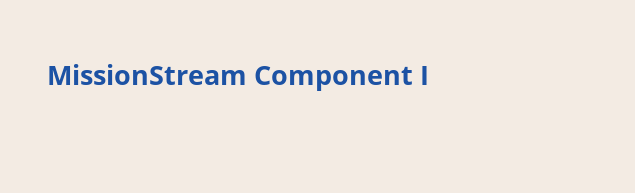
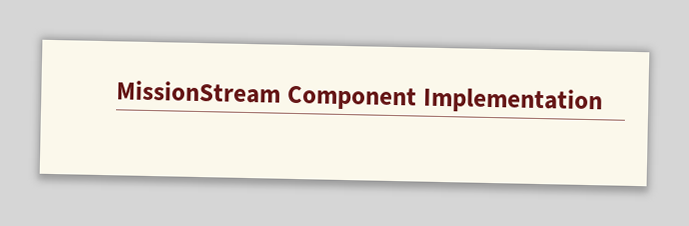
[420,66,430,85] I -> [422,86,603,115] Implementation

